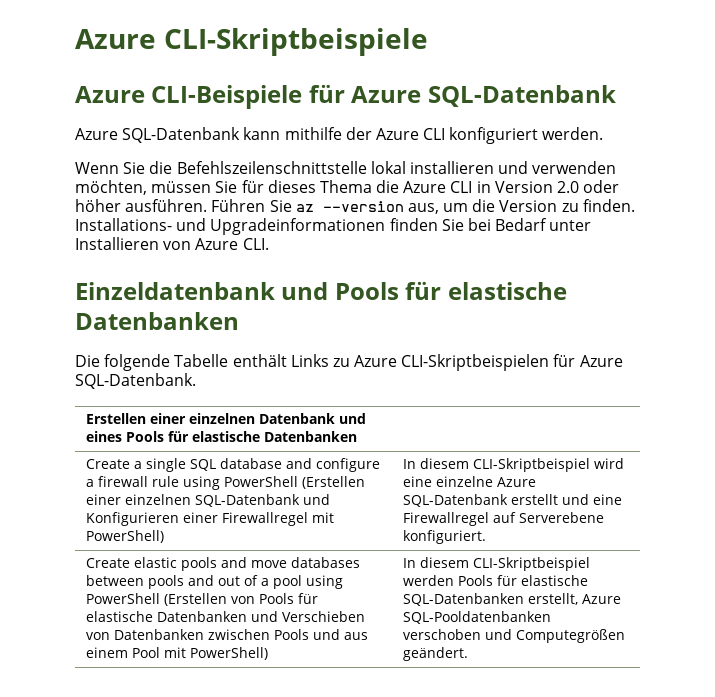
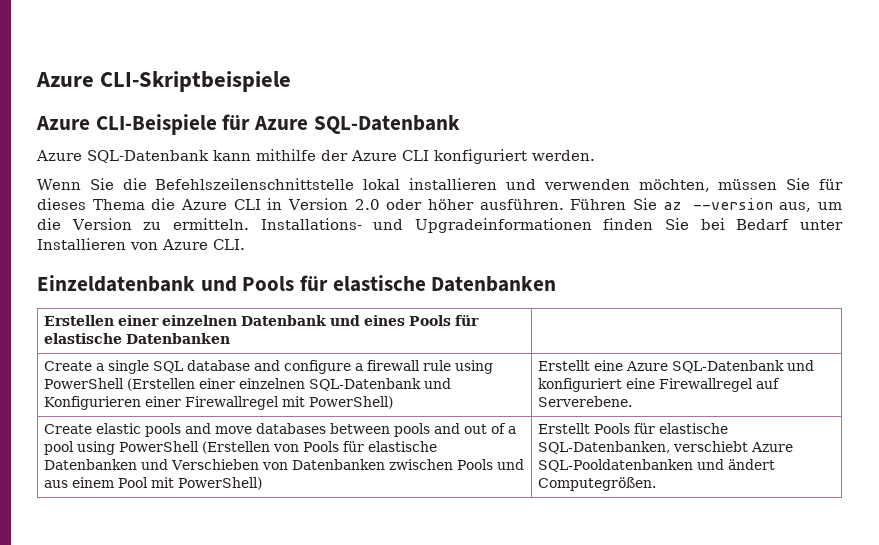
[582,199,635,212] finden. -> [172,218,249,230] ermitteln.
[75,354,623,371] [75,373,196,389] // Die folgende Tabelle enthält Links zu Azure CLI-Skriptbeispielen für Azure SQL-Datenbank. -> (557, 284) none
[402,458,624,472] [402,476,536,487] [402,494,589,507] In diesem CLI-Skriptbeispiel wird eine einzelne Azure SQL-Datenbank erstellt und -> [537,360,814,373] [537,378,622,392] Erstellt eine Azure SQL-Datenbank und konfiguriert
[518,512,604,523] [402,530,486,544] Serverebene konfiguriert. -> [537,396,632,407] Serverebene.
[402,557,590,571] [402,575,588,586] [402,593,621,606] [402,611,551,624] [402,629,625,643] [402,647,468,661] In diesem CLI-Skriptbeispiel werden Pools für elastische SQL-Datenbanken erstellt, Azure SQL-Pooldatenbanken verschoben und Computegrößen geändert. -> [537,423,728,434] [537,441,793,454] [537,459,775,472] [537,477,656,491] Erstellt Pools für elastische SQL-Datenbanken, verschiebt Azure SQL-Pooldatenbanken und ändert Computegrößen.

